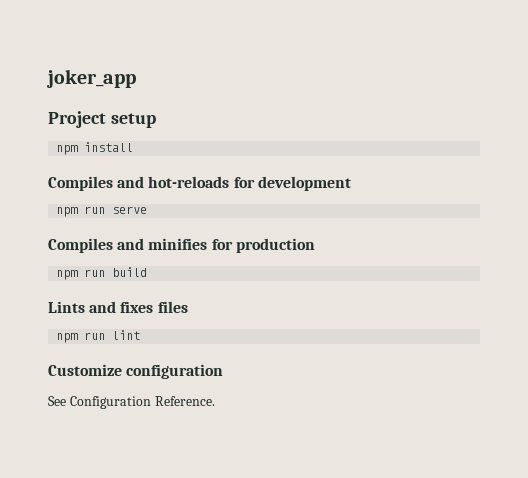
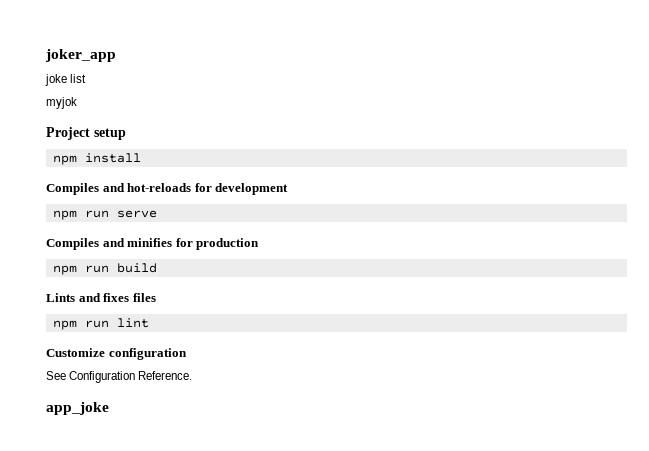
(136, 78) none -> [45,74,87,86] [46,97,77,109] // joke list // myjok
(215, 401) none -> [46,402,109,415] // app_joke

